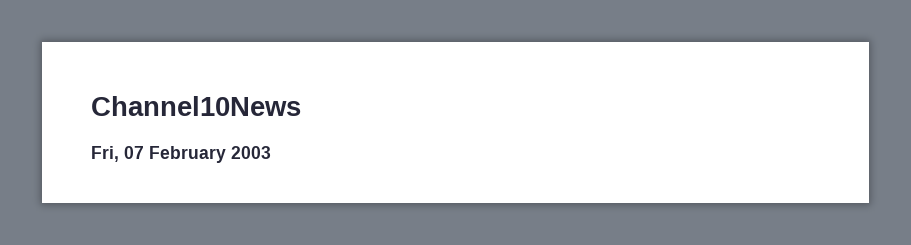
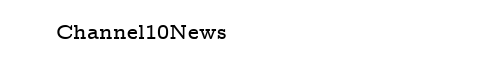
[91,146,271,163] // Fri, 07 February 2003 -> (227, 31) none

